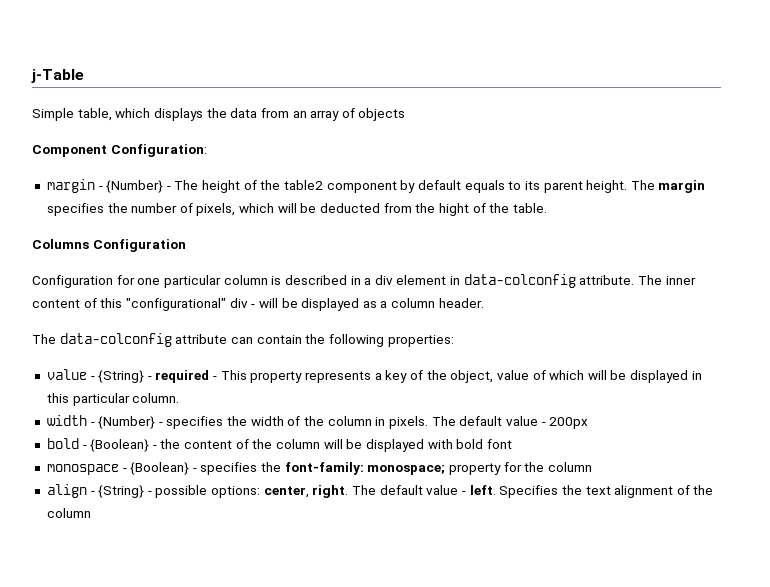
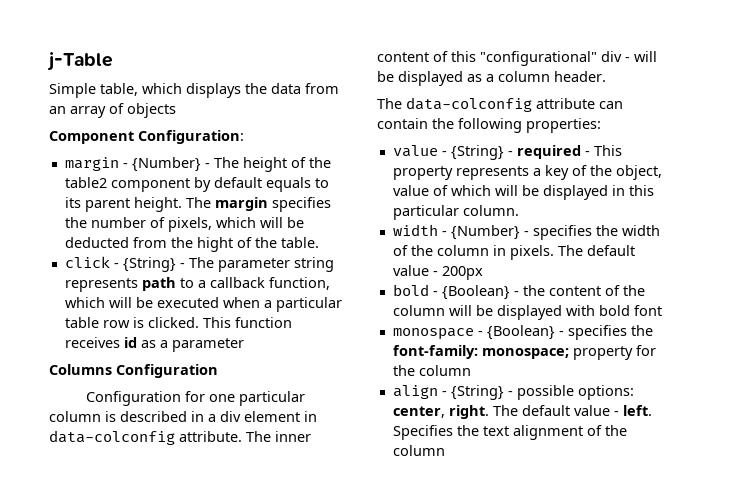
(547, 208) none -> [64,256,334,272] [64,277,330,292] [64,297,342,312] [64,317,292,328] [64,337,244,352] // click - {String} - The parameter string represents path to a callback function, which will be executed when a particular table row is clicked. This function receives id as a parameter

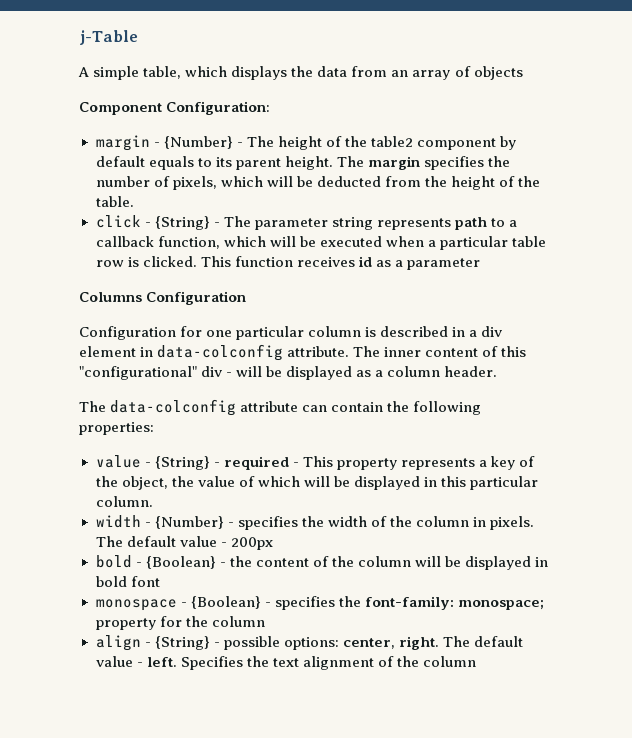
[49,83,96,98] Simple -> [78,66,140,80] A simple
[196,237,233,252] hight -> [450,176,495,190] height
(662, 172) none -> [171,476,194,487] the
[565,305,595,316] with -> [535,557,549,567] in

